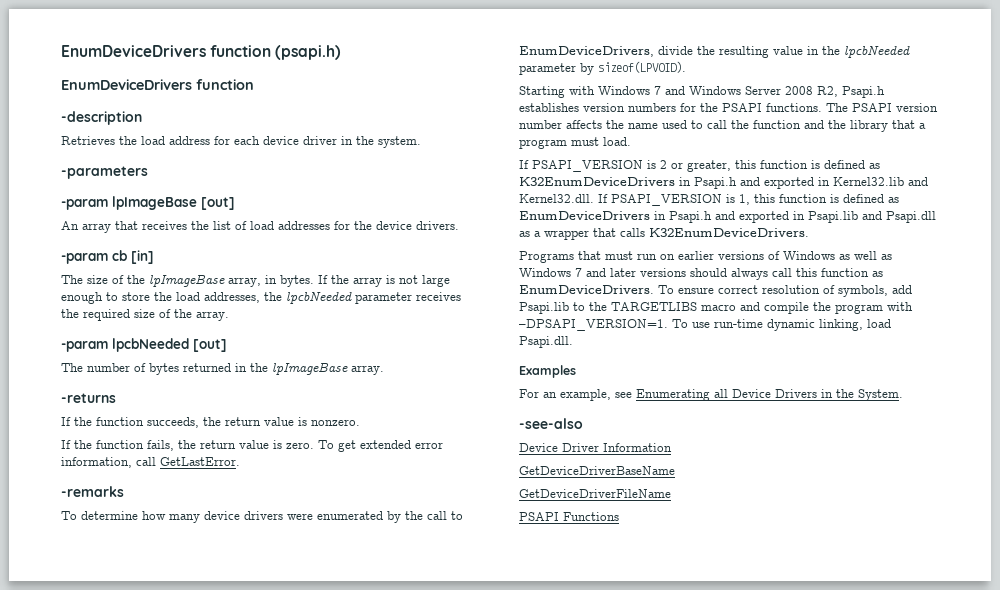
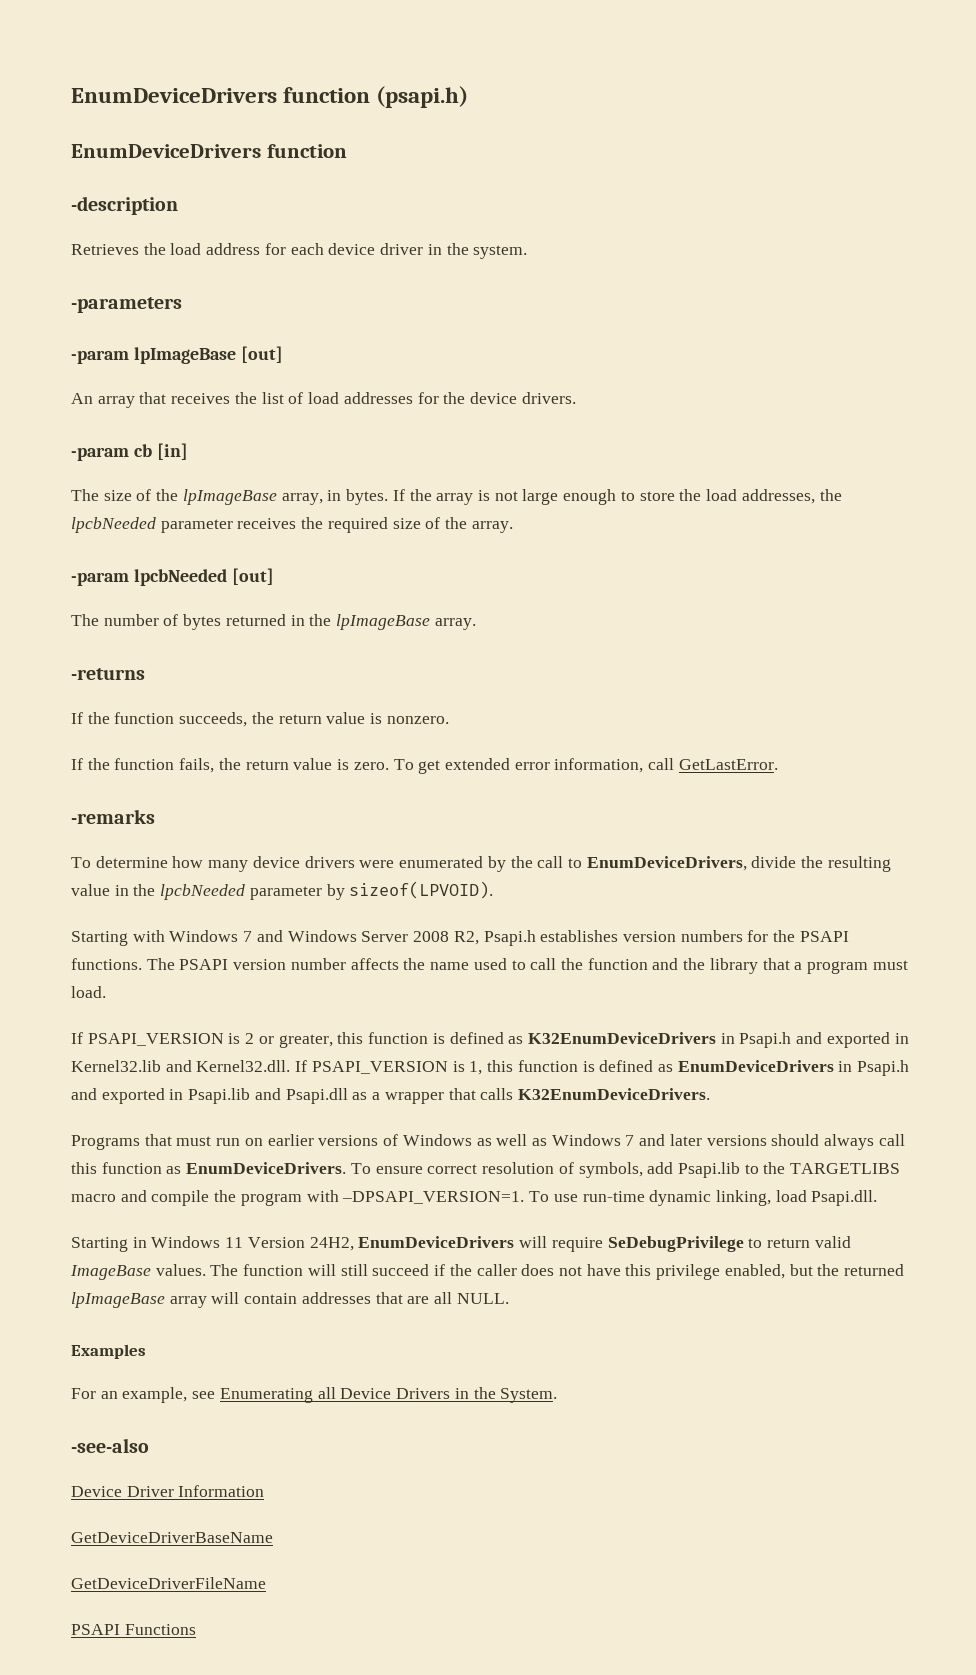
(573, 342) none -> [71,1236,851,1252] [70,1264,905,1280] [71,1292,509,1308] // Starting in Windows 11 Version 24H2, EnumDeviceDrivers will require SeDebugPrivilege to return valid ImageBase values. The function will still succeed if the caller does not have this privilege enabled, but the returned lpImageBase array will contain addresses that are all NULL.

